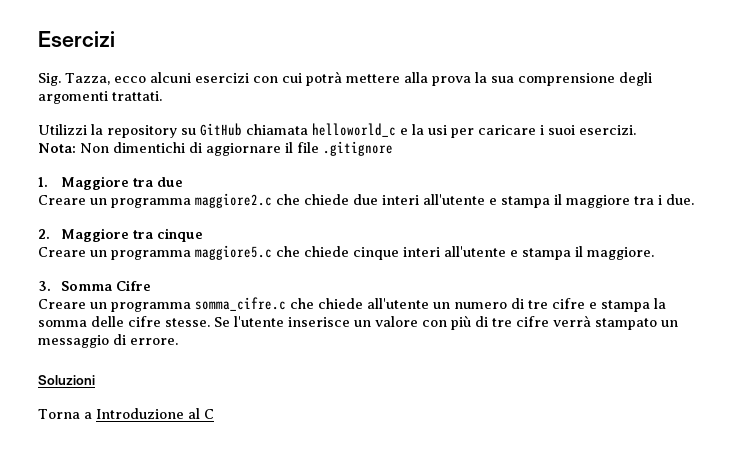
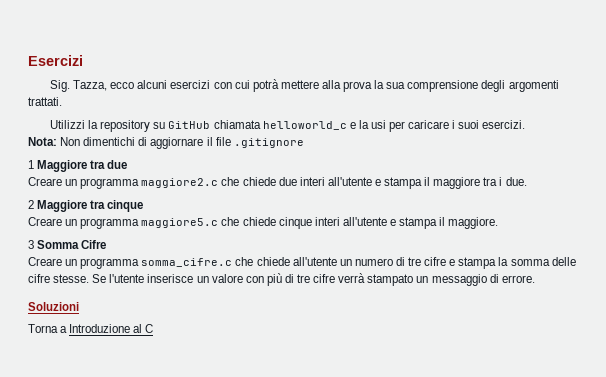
[38,177,48,187] 1. -> [28,160,34,169] 1
[38,229,50,239] 2. -> [28,200,34,209] 2
[38,281,51,291] 3. -> [28,240,34,249] 3

